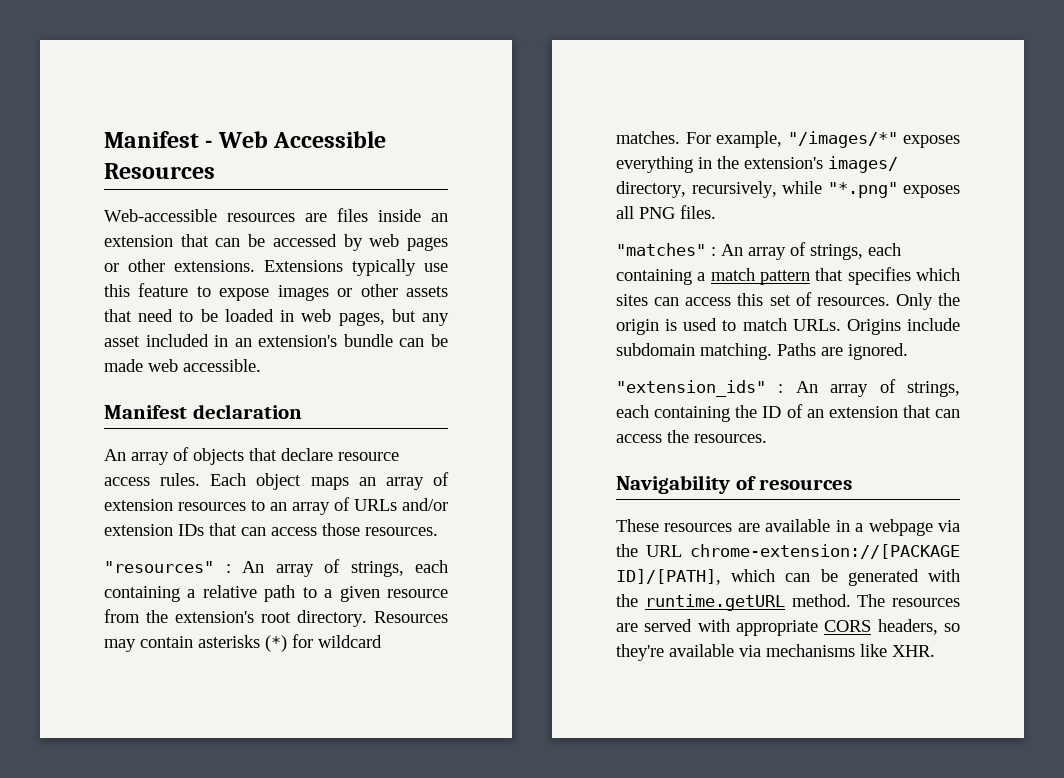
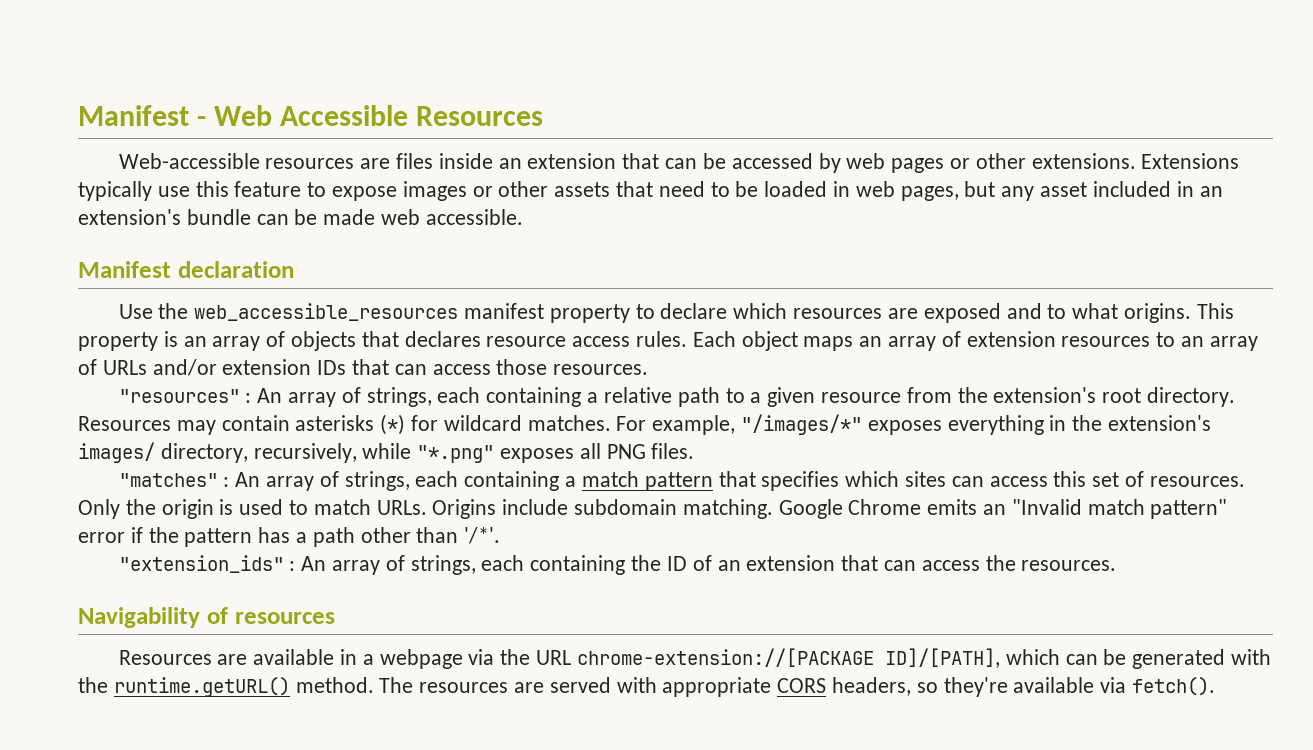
[104,449,126,461] An -> [118,303,1234,323] [78,331,207,351] Use the web_accessible_resources manifest property to declare which resources are exposed and to what origins. This property is an
[281,448,333,461] declare -> [404,331,481,347] declares
[777,343,908,360] Paths are ignored. -> [778,499,1228,519] [78,527,501,547] Google Chrome emits an "Invalid match pattern" error if the pattern has a path other than '/*'.
[616,519,733,532] These resources -> [118,650,212,665] Resources
[644,594,785,611] runtime.getURL -> [113,677,290,697] runtime.getURL()
[766,644,935,657] mechanisms like XHR. -> [1132,677,1216,696] fetch().

